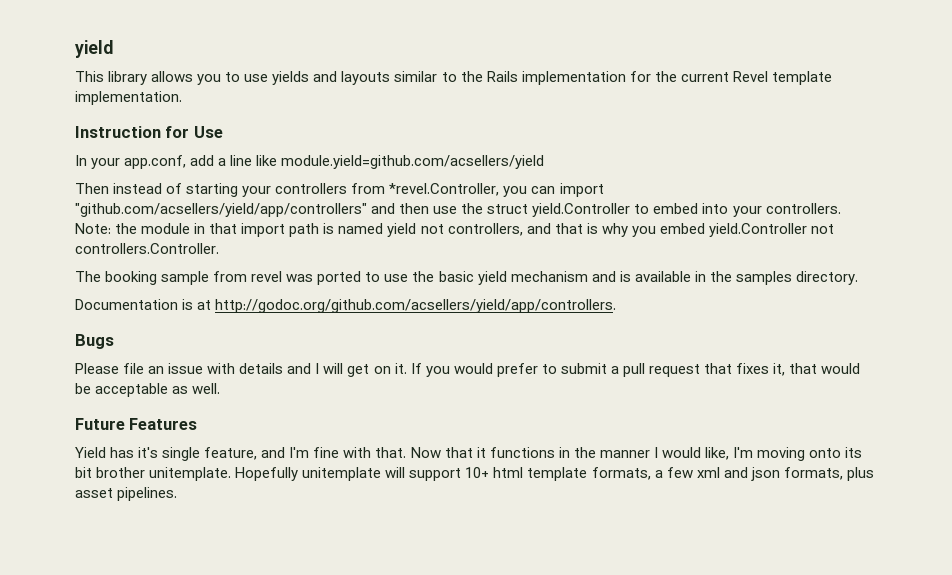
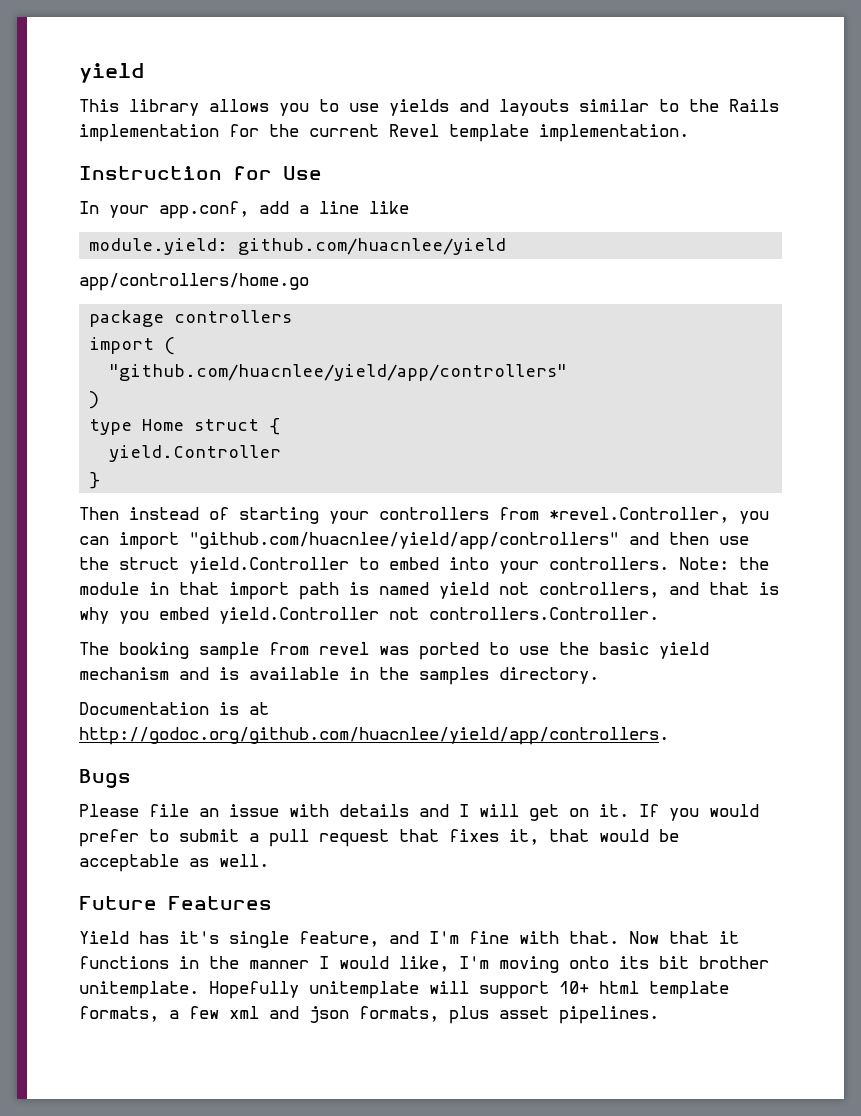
[281,155,545,169] module.yield=github.com/acsellers/yield -> [89,238,507,255] [79,273,309,291] [89,310,293,327] [89,337,176,355] [109,364,568,381] [89,391,100,409] [89,418,281,435] [109,445,282,462] [89,472,101,489] // module.yield: github.com/huacnlee/yield // app/controllers/home.go // package controllers // import ( // "github.com/huacnlee/yield/app/controllers" // ) // type Home struct { // yield.Controller // }
[75,203,367,217] "github.com/acsellers/yield/app/controllers" -> [189,532,619,550] "github.com/huacnlee/yield/app/controllers"
[215,299,617,313] http://godoc.org/github.com/acsellers/yield/app/controllers. -> [79,727,669,745] http://godoc.org/github.com/huacnlee/yield/app/controllers.

